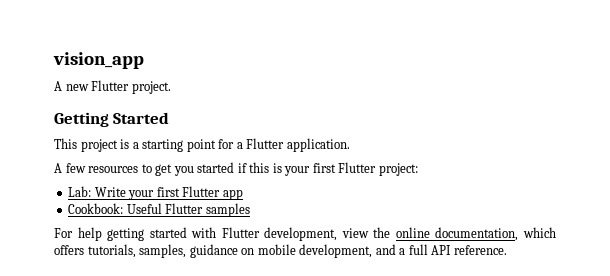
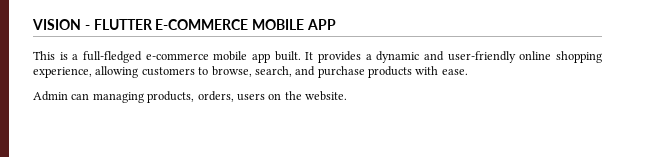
[53,52,144,69] [54,80,171,94] [54,112,170,127] vision_app // A new Flutter project. // Getting Started -> [32,19,336,30] VISION - FLUTTER E-COMMERCE MOBILE APP
[80,139,118,152] project -> (55, 55) none
[142,138,350,152] [54,162,418,176] [68,186,243,200] [68,203,250,217] [54,227,556,241] [54,244,507,258] starting point for a Flutter application. // A few resources to get you started if this is your first Flutter project: // Lab: Write your first Flutter app // Cookbook: Useful Flutter samples // For help getting started with Flutter development, view the online documentation, which offers tutorials, samples, guidance on mobile development, and a full API reference. -> [83,51,603,63] [33,66,468,78] [33,91,347,103] full-fledged e-commerce mobile app built. It provides a dynamic and user-friendly online shopping experience, allowing customers to browse, search, and purchase products with ease. // Admin can managing products, orders, users on the website.

